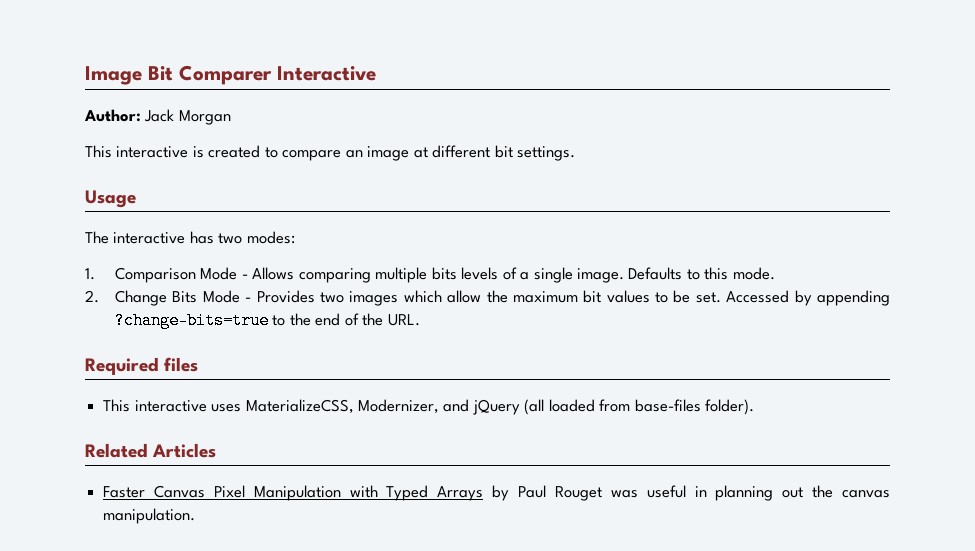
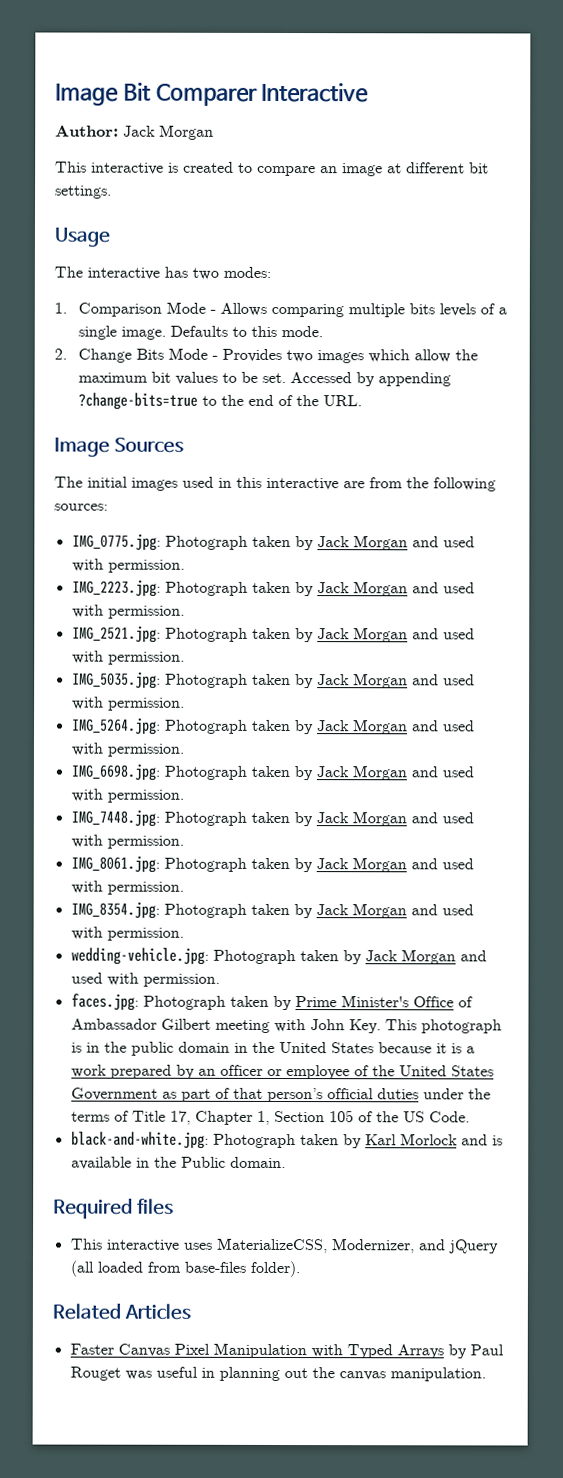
(420, 320) none -> [54,437,185,457] [54,476,496,492] [54,503,108,511] [71,533,475,551] [71,558,185,573] [71,579,475,597] [71,604,185,619] [71,625,475,643] [71,650,185,665] [71,671,475,689] [71,696,185,711] [71,717,475,735] [70,742,184,757] [70,763,474,781] [70,788,184,803] [70,809,474,827] [70,834,184,849] [70,855,474,873] [70,880,184,895] [70,901,474,919] [70,926,184,941] [70,947,487,965] [70,972,220,987] [70,993,473,1011] [70,1018,502,1034] [70,1041,475,1056] [70,1064,494,1080] [70,1087,491,1103] [70,1110,470,1125] [70,1131,503,1149] [70,1156,286,1170] // Image Sources // The initial images used in this interactive are from the following sources: // IMG_0775.jpg: Photograph taken by Jack Morgan and used with permission. // IMG_2223.jpg: Photograph taken by Jack Morgan and used with permission. // IMG_2521.jpg: Photograph taken by Jack Morgan and used with permission. // IMG_5035.jpg: Photograph taken by Jack Morgan and used with permission. // IMG_5264.jpg: Photograph taken by Jack Morgan and used with permission. // IMG_6698.jpg: Photograph taken by Jack Morgan and used with permission. // IMG_7448.jpg: Photograph taken by Jack Morgan and used with permission. // IMG_8061.jpg: Photograph taken by Jack Morgan and used with permission. // IMG_8354.jpg: Photograph taken by Jack Morgan and used with permission. // wedding-vehicle.jpg: Photograph taken by Jack Morgan and used with permission. // faces.jpg: Photograph taken by Prime Minister's Office of Ambassador Gilbert meeting with John Key. This photograph is in the public domain in the United States because it is a work prepared by an officer or employee of the United States Government as part of that person’s official duties under the terms of Title 17, Chapter 1, Section 105 of the US Code. // black-and-white.jpg: Photograph taken by Karl Morlock and is available in the Public domain.

